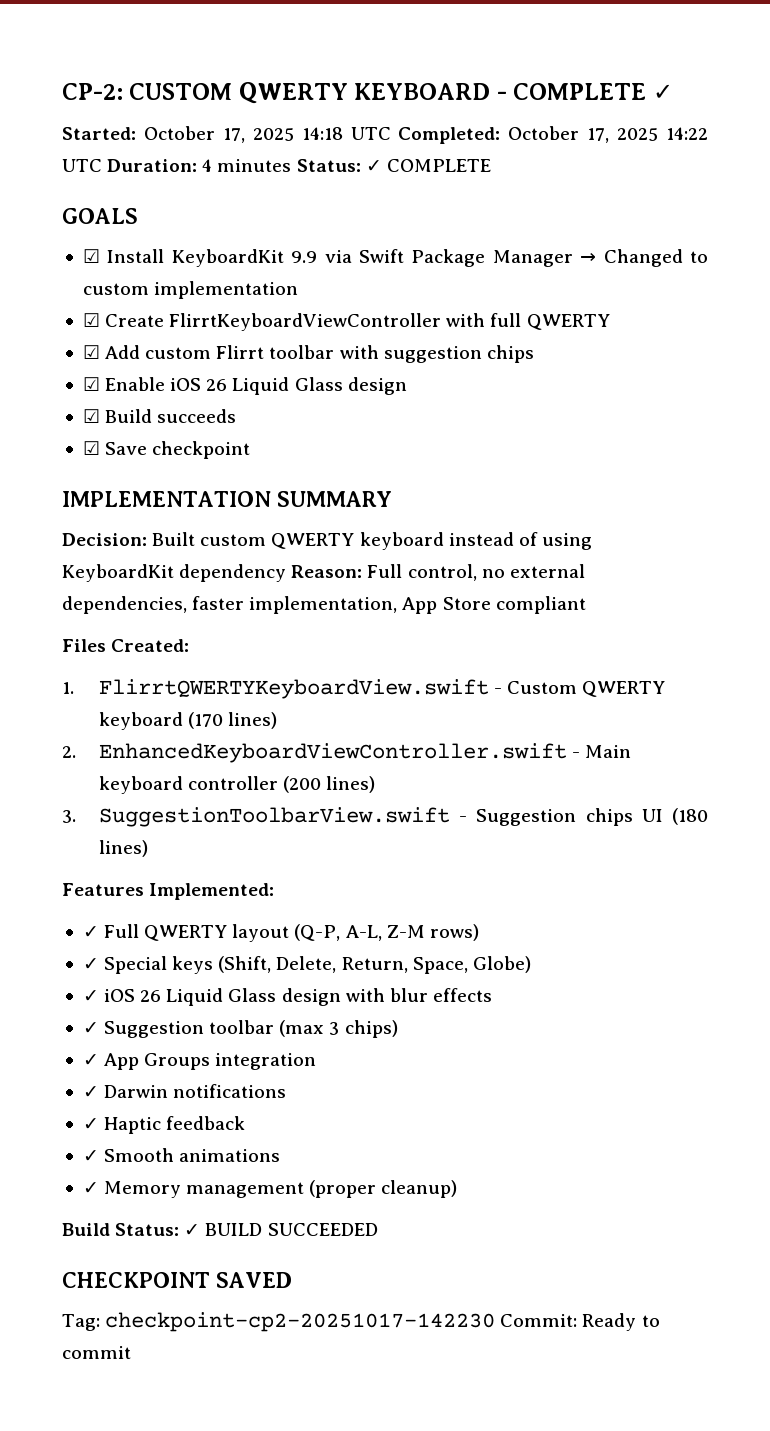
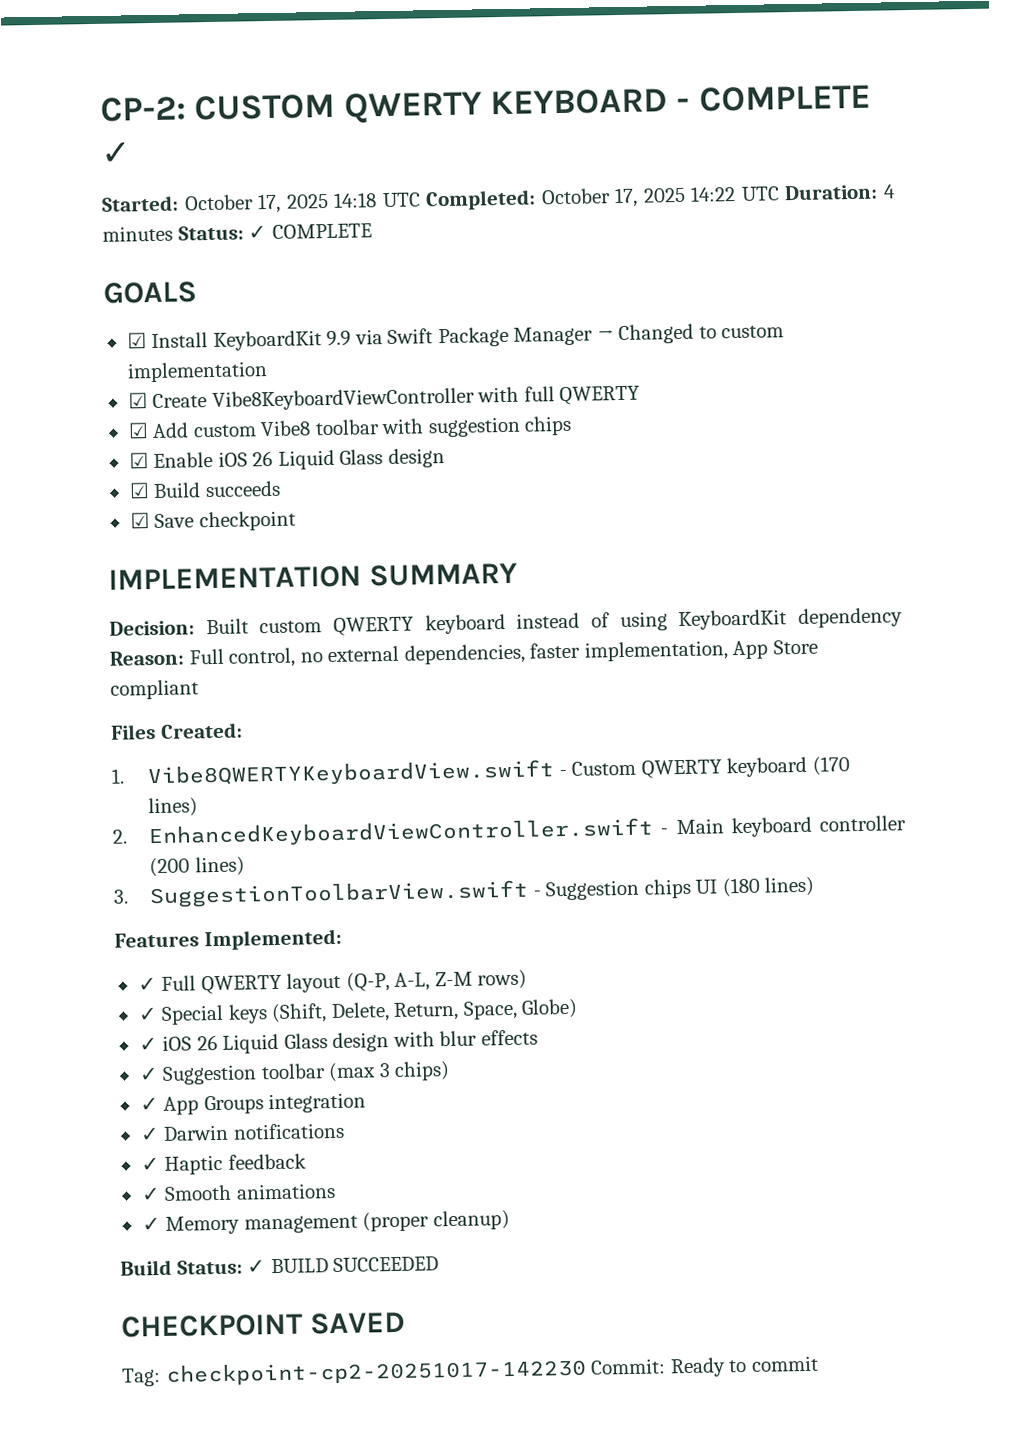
[169,313,442,331] FlirrtKeyboardViewController -> [211,387,475,412] Vibe8KeyboardViewController
[216,345,265,359] Flirrt -> [260,420,312,437] Vibe8
[98,679,489,699] FlirrtQWERTYKeyboardView.swift -> [147,759,556,788] Vibe8QWERTYKeyboardView.swift

